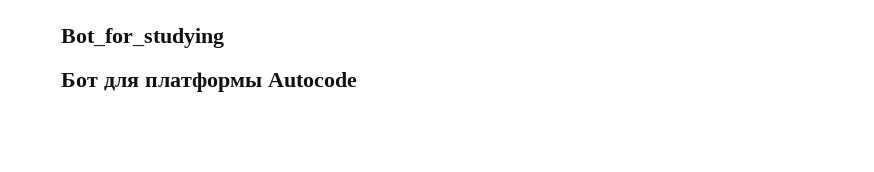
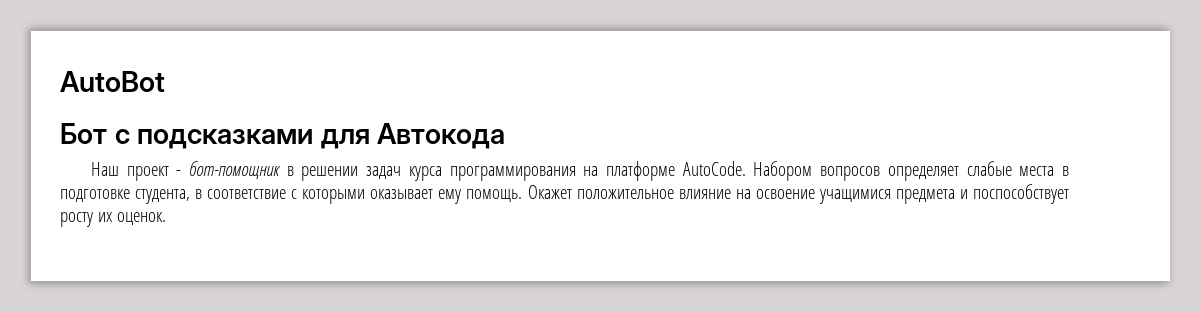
[61,28,224,48] Bot_for_studying -> [60,71,165,92] AutoBot
[104,72,357,92] для платформы Autocode -> [114,123,506,149] [90,161,1070,181] [60,184,1069,204] [60,212,166,227] с подсказками для Автокода // Наш проект - бот-помощник в решении задач курса программирования на платформе AutoCode. Набором вопросов определяет слабые места в подготовке студента, в соответствие с которыми оказывает ему помощь. Окажет положительное влияние на освоение учащимися предмета и поспособствует росту их оценок.

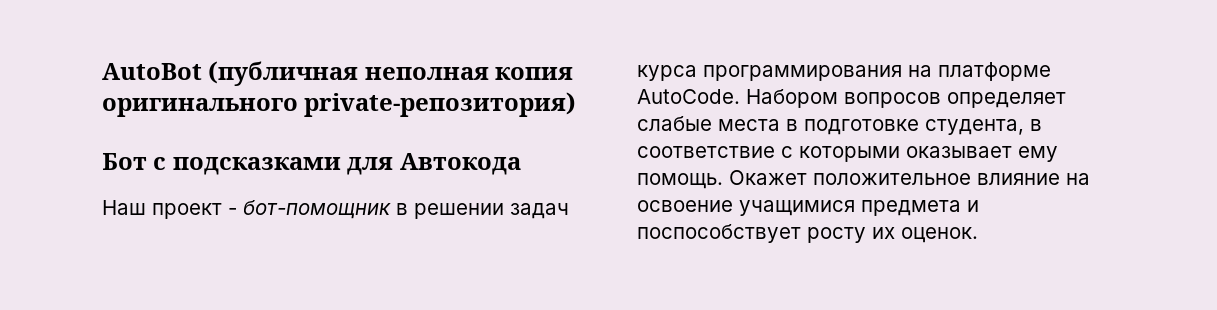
(165, 81) none -> [208,61,574,86] [102,92,577,117] (публичная неполная копия оригинального private-репозитория)

